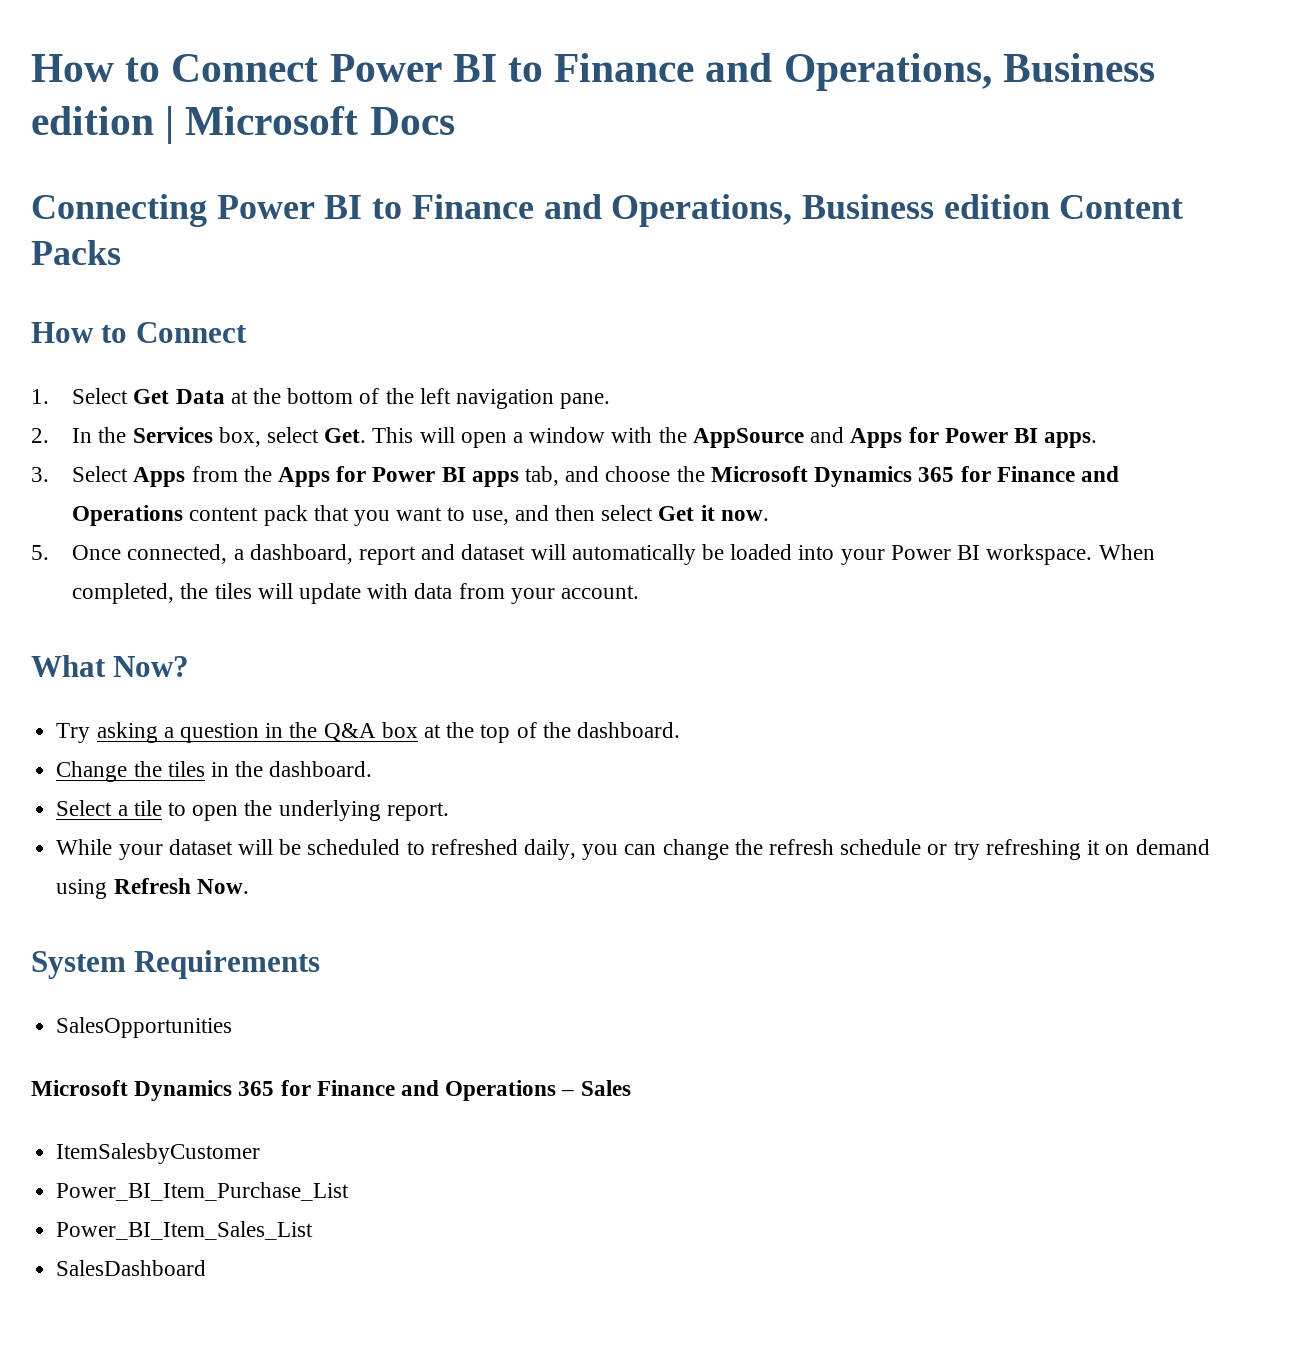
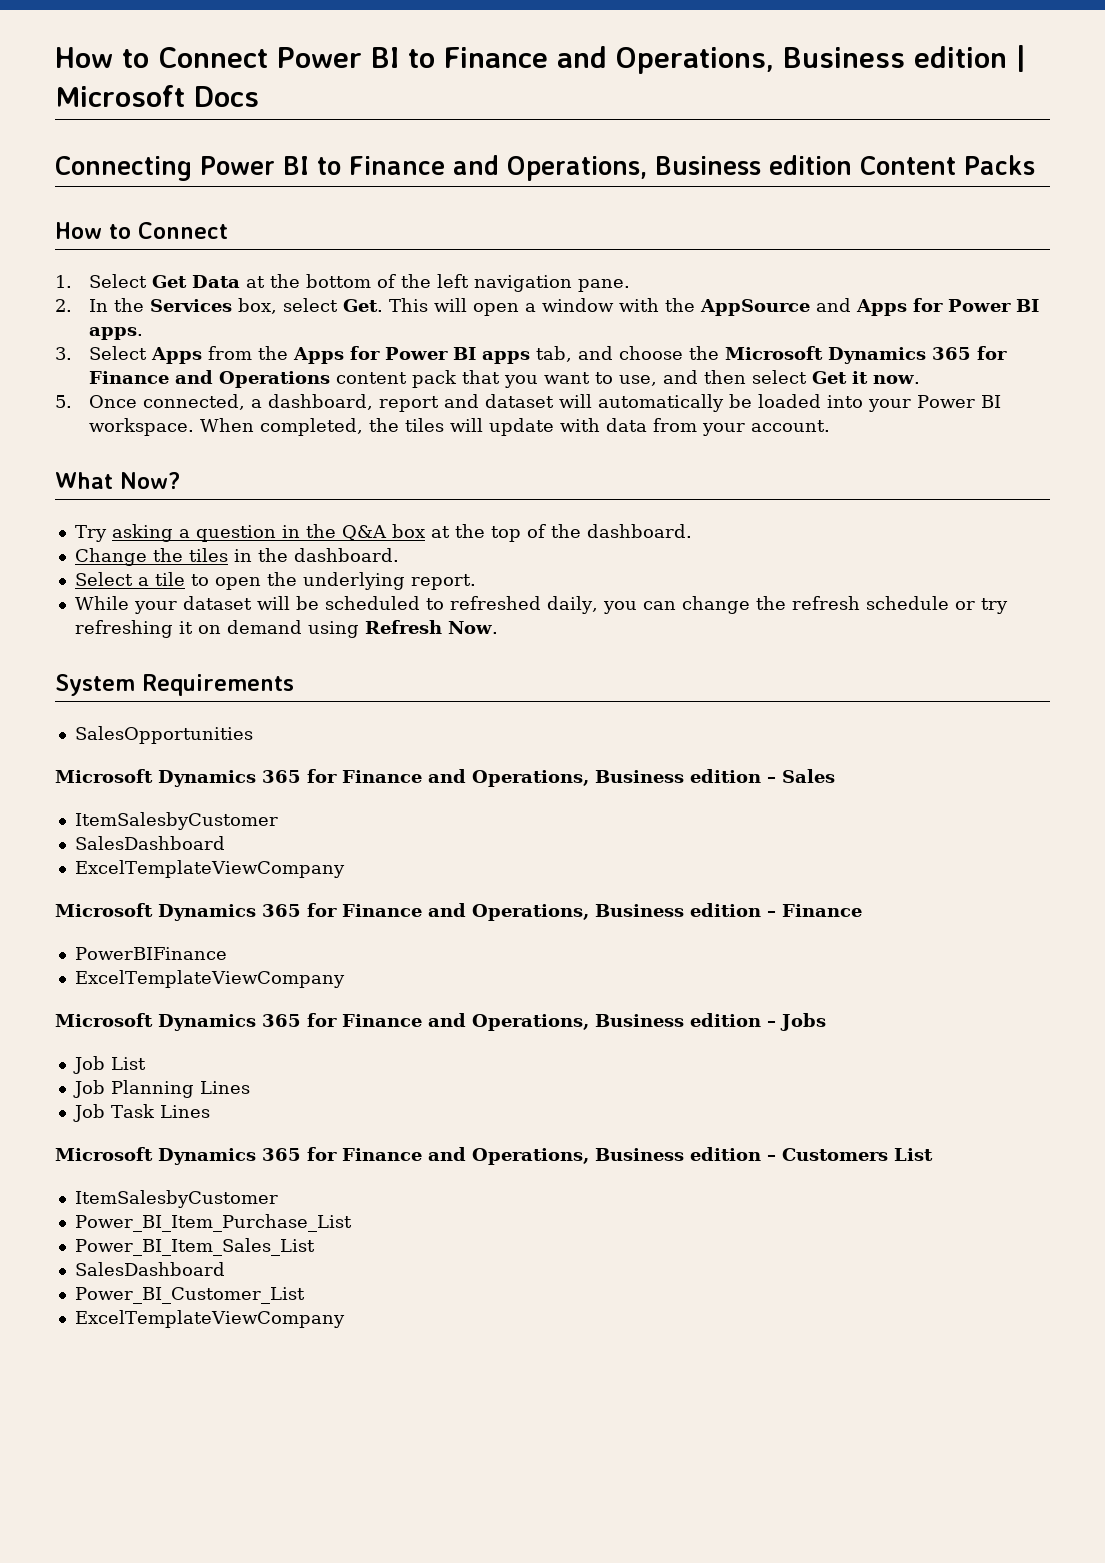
[445,1080,557,1101] Operations -> [472,769,761,787] Operations, Business edition
(261, 1153) none -> [74,836,225,850] [74,860,345,878] [55,903,862,921] [74,947,227,960] [74,970,345,988] [55,1013,826,1031] [72,1056,146,1074] [72,1080,250,1098] [72,1104,210,1122] [55,1147,933,1165] [74,1190,278,1208] // SalesDashboard // ExcelTemplateViewCompany // Microsoft Dynamics 365 for Finance and Operations, Business edition – Finance // PowerBIFinance // ExcelTemplateViewCompany // Microsoft Dynamics 365 for Finance and Operations, Business edition – Jobs // Job List // Job Planning Lines // Job Task Lines // Microsoft Dynamics 365 for Finance and Operations, Business edition – Customers List // ItemSalesbyCustomer
(207, 1268) none -> [74,1287,305,1304] [74,1310,345,1328] // Power_BI_Customer_List // ExcelTemplateViewCompany

